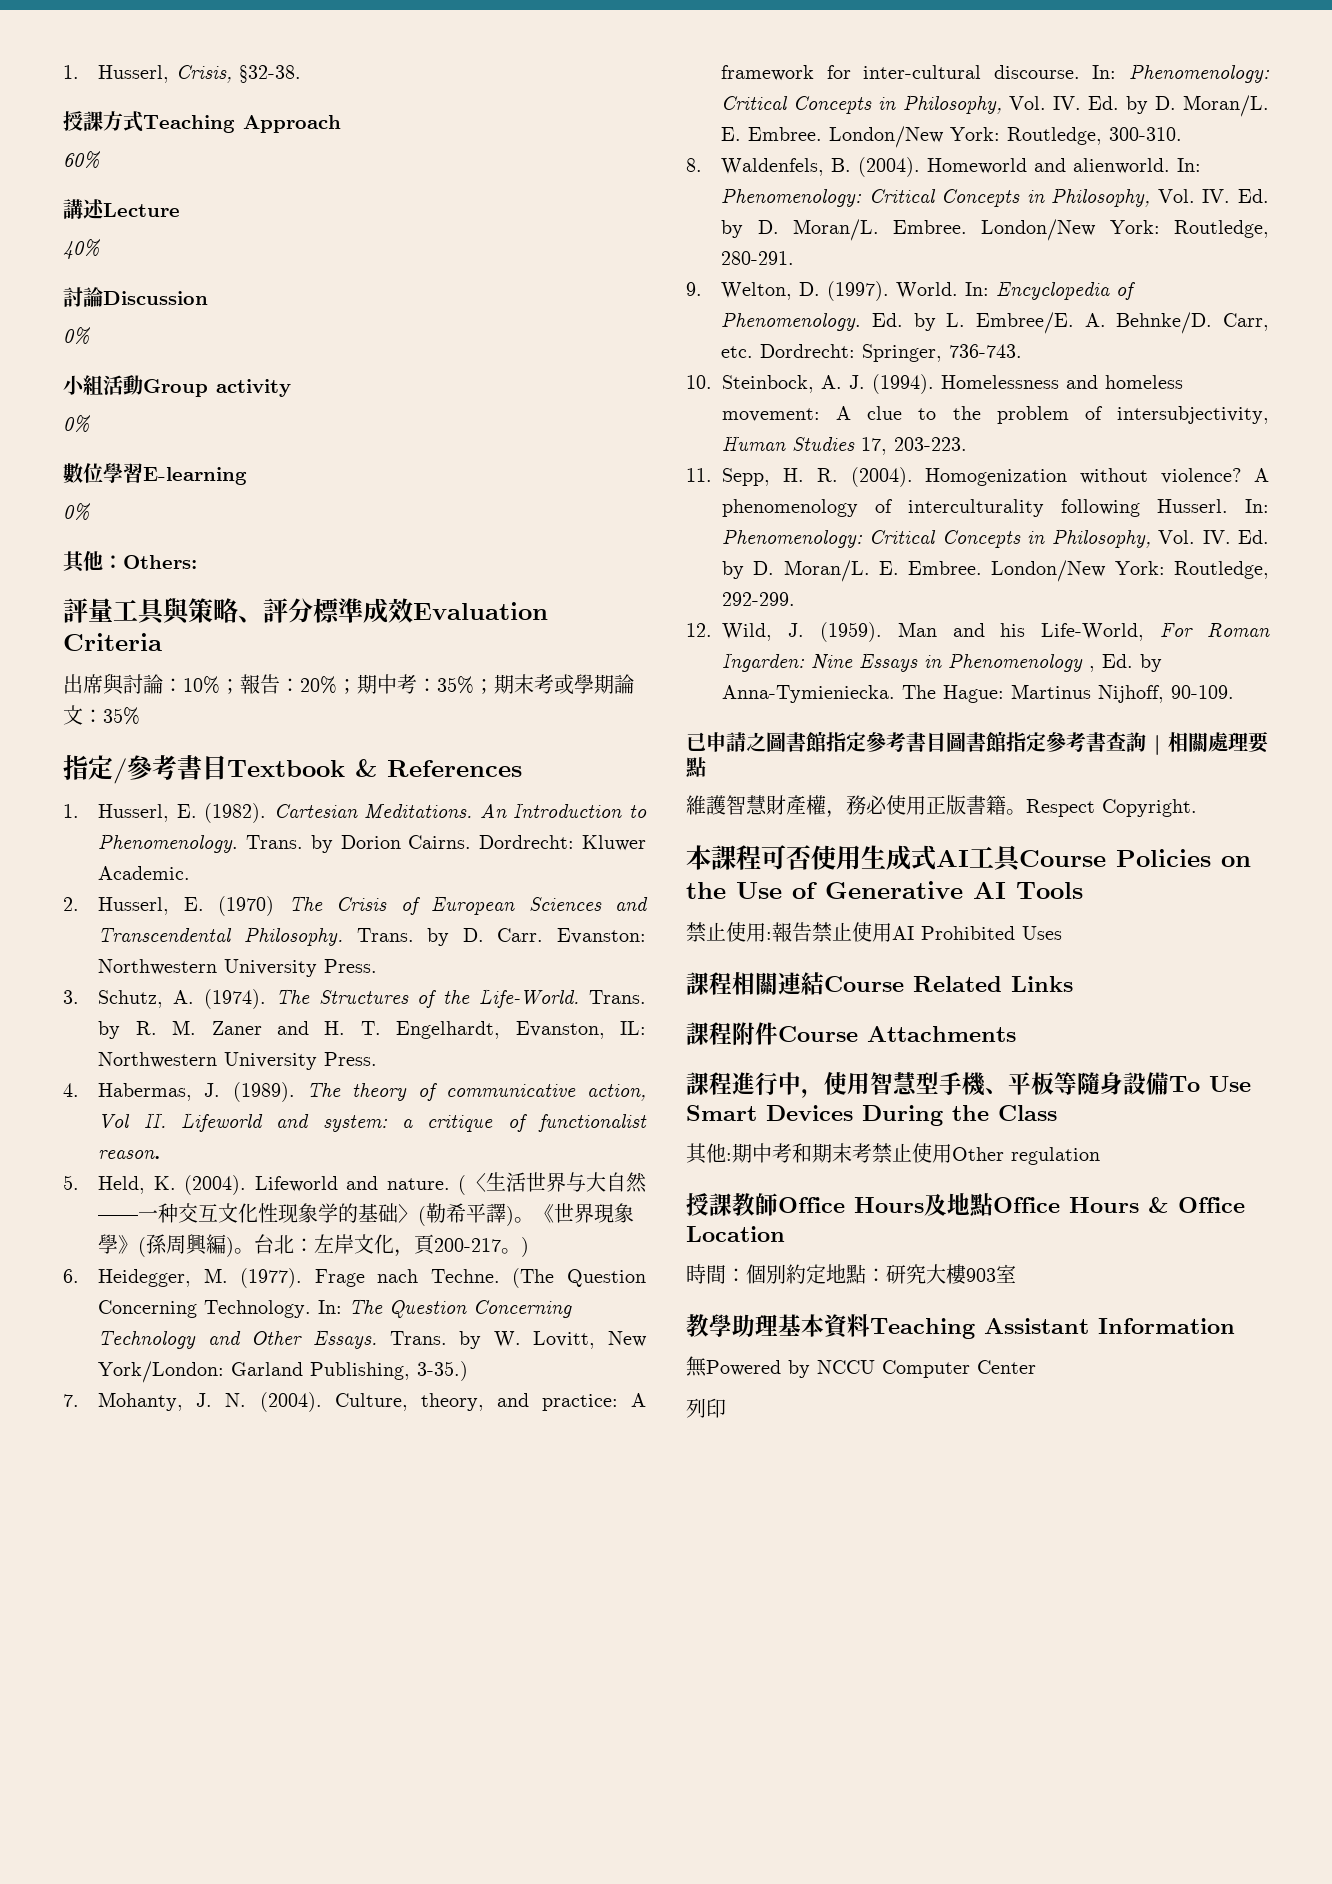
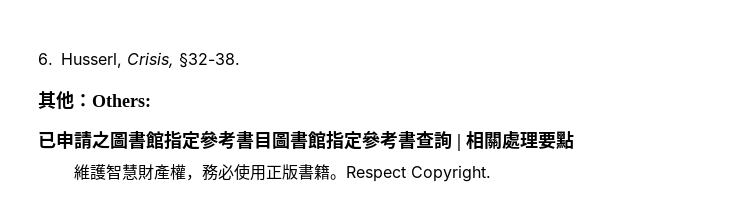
[63,65,79,79] 1. -> [38,53,53,65] 6.
[63,111,341,133] [63,151,100,168] [63,199,180,219] [63,239,100,259] [63,287,208,307] [63,327,90,344] [63,375,291,397] [63,415,90,432] [63,463,247,485] [63,503,90,520] [63,551,197,573] [63,597,548,625] [63,633,162,651] [63,673,634,695] [63,705,140,725] [63,755,522,784] [63,803,647,823] [98,834,646,853] [98,866,191,880] [63,896,648,916] [98,927,646,946] [98,959,378,977] [63,989,646,1009] [98,1020,647,1039] [98,1052,378,1070] [63,1082,647,1102] [98,1113,647,1132] [98,1150,161,1159] [63,1172,647,1195] [98,1203,635,1226] [98,1234,530,1257] [63,1268,646,1288] [98,1299,573,1318] [98,1330,647,1349] [98,1361,469,1383] [63,1392,646,1412] [721,64,1270,83] [721,95,1269,117] [721,126,1183,148] [686,157,1202,177] [721,188,1269,207] [721,219,1269,241] [721,251,795,265] [686,281,1137,301] [721,312,1269,334] [721,344,1023,362] [686,374,1183,394] [722,406,1269,424] [722,436,967,455] [686,467,1269,487] [722,499,1269,517] [722,529,1269,548] [722,560,1269,582] [722,592,795,606] [686,622,1270,642] [722,653,1162,672] [722,684,1234,703] 授課方式Teaching Approach // 60% // 講述Lecture // 40% // 討論Discussion // 0% // 小組活動Group activity // 0% // 數位學習E-learning // 0% // 其他：Others: // 評量工具與策略、評分標準成效Evaluation Criteria // 出席與討論：10%；報告：20%；期中考：35%；期末考或學期論文：35% // 指定/參考書目Textbook & References // 1. Husserl, E. (1982). Cartesian Meditations. An Introduction to Phenomenology. Trans. by Dorion Cairns. Dordrecht: Kluwer Academic. // 2. Husserl, E. (1970) The Crisis of European Sciences and Transcendental Philosophy. Trans. by D. Carr. Evanston: Northwestern University Press. // 3. Schutz, A. (1974). The Structures of the Life-World. Trans. by R. M. Zaner and H. T. Engelhardt, Evanston, IL: Northwestern University Press. // 4. Habermas, J. (1989). The theory of communicative action, Vol II. Lifeworld and system: a critique of functionalist reason. // 5. Held, K. (2004). Lifeworld and nature. (〈生活世界与大自然——一种交互文化性现象学的基础〉(勒希平譯)。《世界現象學》(孫周興編)。台北：左岸文化，頁200-217。) // 6. Heidegger, M. (1977). Frage nach Techne. (The Question Concerning Technology. In: The Question Concerning Technology and Other Essays. Trans. by W. Lovitt, New York/London: Garland Publishing, 3-35.) // 7. Mohanty, J. N. (2004). Culture, theory, and practice: A framework for inter-cultural discourse. In: Phenomenology: Critical Concepts in Philosophy, Vol. IV. Ed. by D. Moran/L. E. Embree. London/New York: Routledge, 300-310. // 8. Waldenfels, B. (2004). Homeworld and alienworld. In: Phenomenology: Critical Concepts in Philosophy, Vol. IV. Ed. by D. Moran/L. Embree. London/New York: Routledge, 280-291. // 9. Welton, D. (1997). World. In: Encyclopedia of Phenomenology. Ed. by L. Embree/E. A. Behnke/D. Carr, etc. Dordrecht: Springer, 736-743. // 10. Steinbock, A. J. (1994). Homelessness and homeless movement: A clue to the problem of intersubjectivity, Human Studies 17, 203-223. // 11. Sepp, H. R. (2004). Homogenization without violence? A phenomenology of interculturality following Husserl. In: Phenomenology: Critical Concepts in Philosophy, Vol. IV. Ed. by D. Moran/L. E. Embree. London/New York: Routledge, 292-299. // 12. Wild, J. (1959). Man and his Life-World, For Roman Ingarden: Nine Essays in Phenomenology , Ed. by Anna-Tymieniecka. The Hague: Martinus Nijhoff, 90-109. -> [38,91,151,110] 其他：Others:
[686,845,1251,872] [686,881,1083,899] [686,922,1062,942] [686,972,1073,995] [686,1022,1016,1046] [686,1072,1251,1098] [686,1105,1057,1126] [686,1143,1100,1165] [686,1193,1245,1217] [686,1226,785,1242] [686,1264,1016,1285] [686,1314,1235,1339] [686,1356,1036,1378] [686,1398,726,1418] // 本課程可否使用生成式AI工具Course Policies on the Use of Generative AI Tools // 禁止使用:報告禁止使用AI Prohibited Uses // 課程相關連結Course Related Links // 課程附件Course Attachments // 課程進行中，使用智慧型手機、平板等隨身設備To Use Smart Devices During the Class // 其他:期中考和期末考禁止使用Other regulation // 授課教師Office Hours及地點Office Hours & Office Location // 時間：個別約定地點：研究大樓903室 // 教學助理基本資料Teaching Assistant Information // 無Powered by NCCU Computer Center // 列印 -> (492, 173) none

